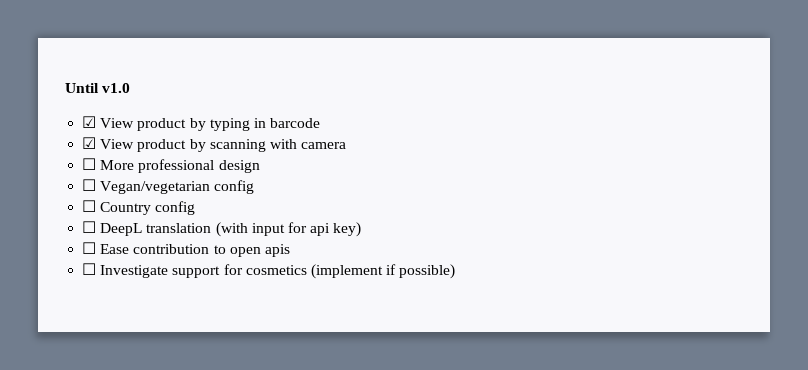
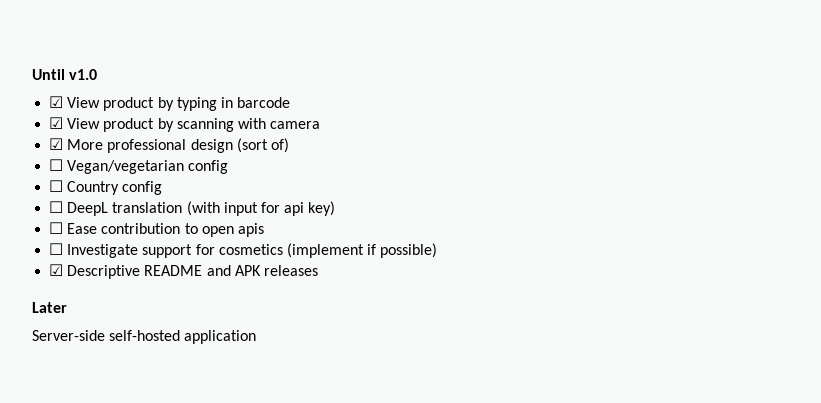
[82,158,97,170] ☐ -> [49,138,64,150] ☑
(260, 166) none -> [236,138,289,153] (sort of)
(456, 271) none -> [49,264,318,279] [32,302,67,313] [32,330,257,344] // ☑ Descriptive README and APK releases // Later // Server-side self-hosted application

